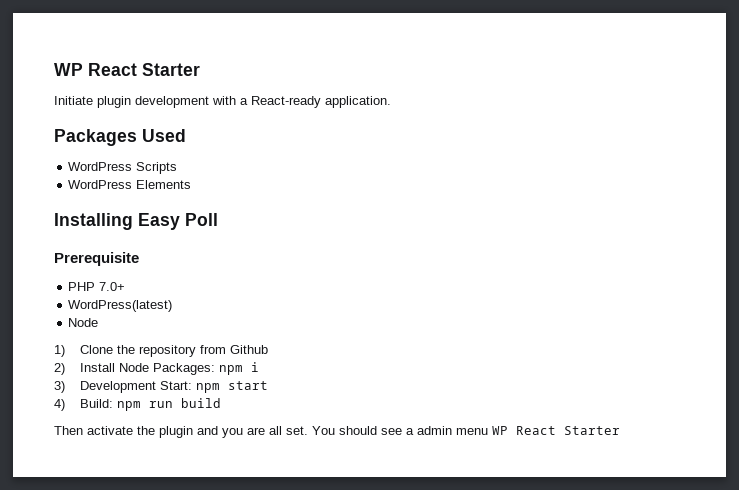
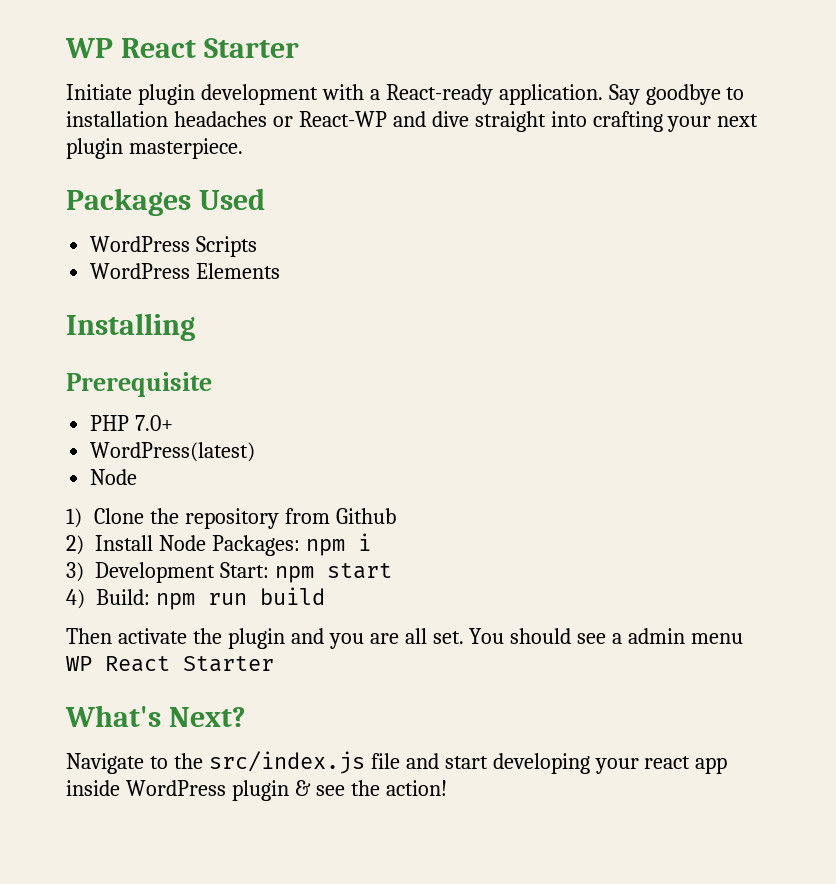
(391, 102) none -> [608,84,745,105] [66,111,759,132] [66,138,243,159] Say goodbye to installation headaches or React-WP and dive straight into crafting your next plugin masterpiece.
[138,213,218,230] Easy Poll -> (195, 327) none
(620, 430) none -> [65,705,246,727] [66,751,728,774] [66,780,447,801] // What's Next? // Navigate to the src/index.js file and start developing your react app inside WordPress plugin & see the action!

